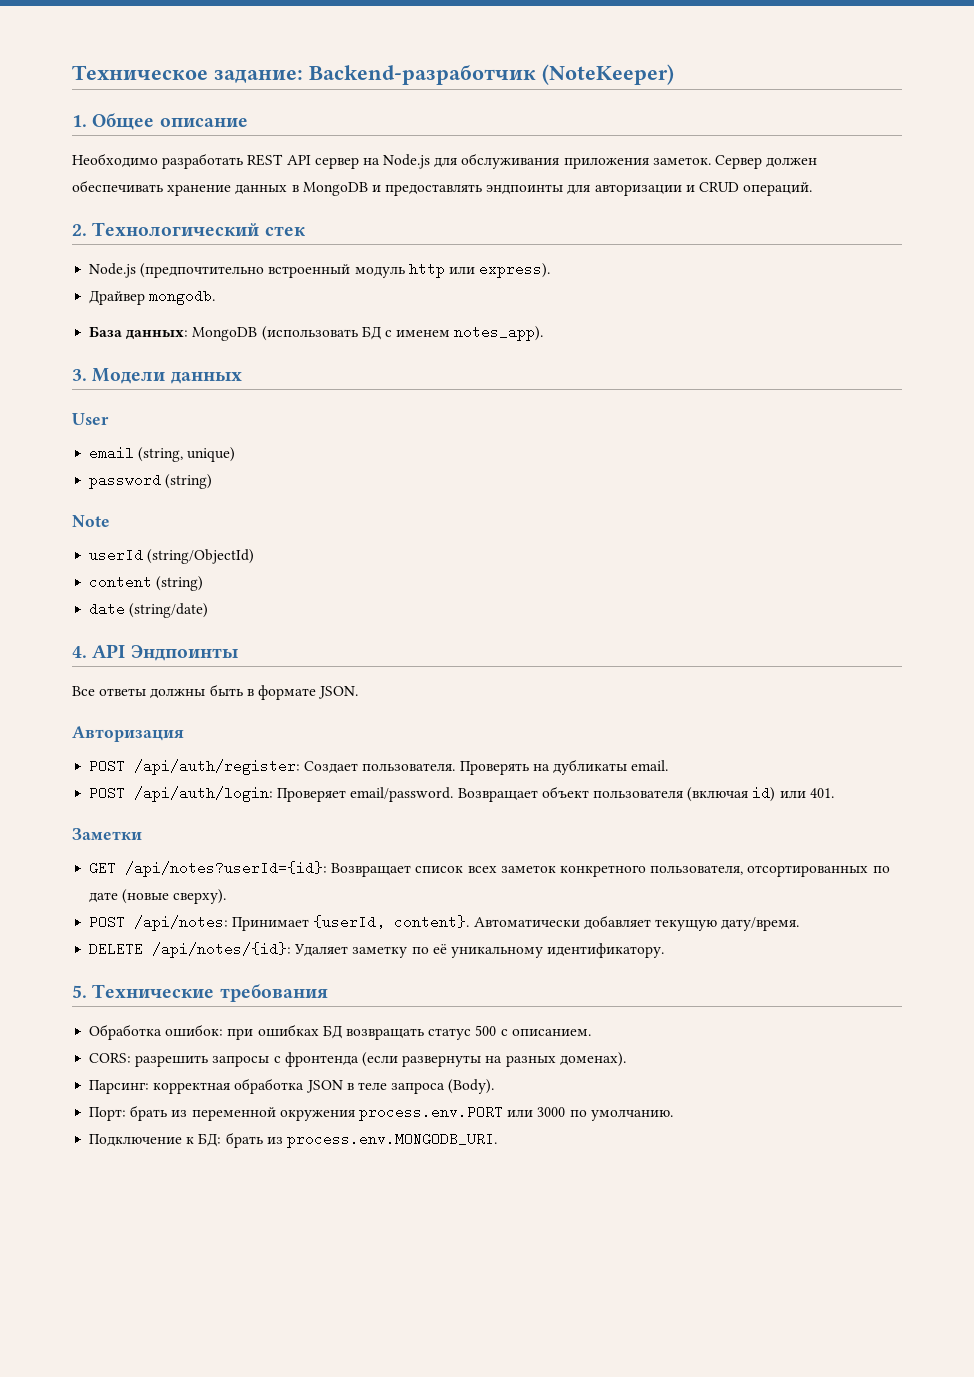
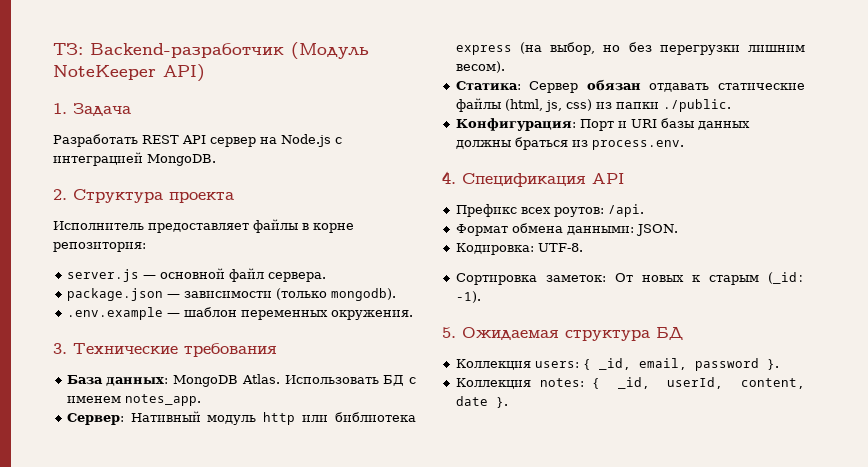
[72,64,674,85] [72,113,248,130] [72,153,244,169] Техническое задание: Backend-разработчик (NoteKeeper) // 1. Общее описание // Необходимо разработать -> [53,42,369,59] [53,64,205,82] [53,103,131,116] [53,134,138,147] ТЗ: Backend-разработчик (Модуль NoteKeeper API) // 1. Задача // Разработать
[434,153,818,169] [72,180,813,196] [72,222,306,236] [89,262,551,278] [89,289,216,305] для обслуживания приложения заметок. Сервер должен обеспечивать хранение данных в MongoDB и предоставлять эндпоинты для авторизации и CRUD операций. // 2. Технологический стек // Node.js (предпочтительно встроенный модуль http или express). // Драйвер mongodb. -> [335,137,342,144] [53,152,216,166] [53,189,234,203] [53,219,354,233] [53,242,146,252] [66,268,326,282] [66,288,396,301] [66,307,413,320] [53,343,277,357] с интеграцией MongoDB. // 2. Структура проекта // Исполнитель предоставляет файлы в корне репозитория: // server.js — основной файл сервера. // package.json — зависимости (только mongodb). // .env.example — шаблон переменных окружения. // 3. Технические требования
[261,326,358,341] (использовать -> [241,374,379,384] Atlas. Использовать
[454,325,544,341] [72,368,242,384] [72,413,109,425] [89,446,236,462] [89,473,213,489] [72,515,110,527] [89,548,255,564] [89,575,204,591] [89,602,209,618] notes_app). // 3. Модели данных // User // email (string, unique) // password (string) // Note // userId (string/ObjectId) // content (string) // date (string/date) -> [124,394,201,406] [66,411,416,425] [455,42,805,55] [455,61,505,73] [455,79,805,93] [455,98,731,112] [455,118,750,131] [455,137,684,150] notes_app. // Сервер: Нативный модуль http или библиотека express (на выбор, но без перегрузки лишним весом). // Статика: Сервер обязан отдавать статические файлы (html, js, css) из папки ./public. // Конфигурация: Порт и URI базы данных должны браться из process.env.
[92,644,239,661] [72,684,359,700] [72,726,184,742] [89,759,669,775] [89,786,834,802] [72,828,142,840] [89,861,890,877] [89,889,227,904] [89,915,800,931] [89,942,665,958] [72,984,328,1002] [89,1024,591,1040] [89,1052,626,1067] [89,1078,495,1094] [89,1105,673,1121] [89,1132,497,1148] API Эндпоинты // Все ответы должны быть в формате JSON. // Авторизация // POST /api/auth/register: Создает пользователя. Проверять на дубликаты email. // POST /api/auth/login: Проверяет email/password. Возвращает объект пользователя (включая id) или 401. // Заметки // GET /api/notes?userId={id}: Возвращает список всех заметок конкретного пользователя, отсортированных по дате (новые сверху). // POST /api/notes: Принимает {userId, content}. Автоматически добавляет текущую дату/время. // DELETE /api/notes/{id}: Удаляет заметку по её уникальному идентификатору. // 5. Технические требования // Обработка ошибок: при ошибках БД возвращать статус 500 с описанием. // CORS: разрешить запросы с фронтенда (если развернуты на разных доменах). // Парсинг: корректная обработка JSON в теле запроса (Body). // Порт: брать из переменной окружения process.env.PORT или 3000 по умолчанию. // Подключение к БД: брать из process.env.MONGODB_URI. -> [462,173,624,187] [455,204,644,217] [455,223,678,236] [455,243,583,255] [455,272,805,285] [455,291,481,303] [442,327,683,341] [455,358,779,371] [455,377,805,389] [455,396,508,408] Спецификация API // Префикс всех роутов: /api. // Формат обмена данными: JSON. // Кодировка: UTF-8. // Сортировка заметок: От новых к старым (_id: -1). // 5. Ожидаемая структура БД // Коллекция users: { _id, email, password }. // Коллекция notes: { _id, userId, content, date }.

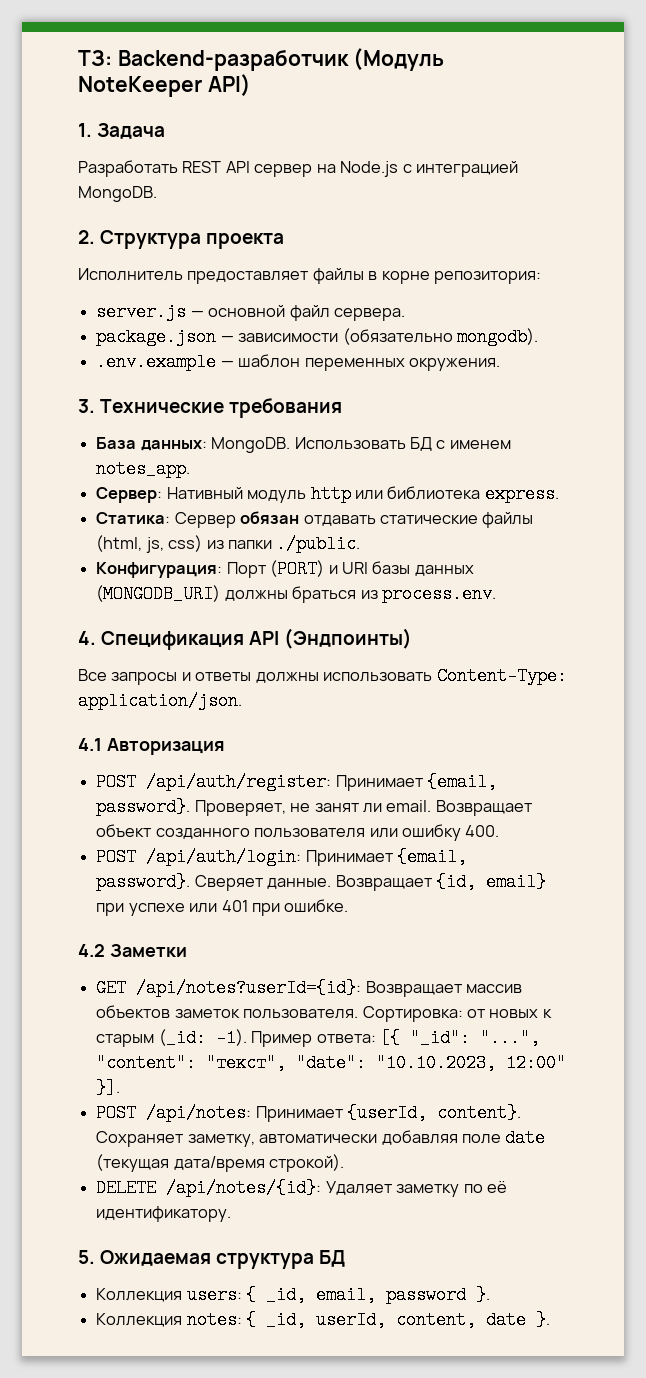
[275,288,327,300] (только -> [342,328,453,345] (обязательно
[173,374,280,387] MongoDB Atlas. -> [211,437,291,453] MongoDB.
[455,42,805,55] [455,61,505,73] express (на выбор, но без перегрузки лишним весом). -> [484,485,559,503] express.
(614, 125) none -> [270,560,325,578] (PORT)
(750, 125) none -> [96,585,221,603] (MONGODB_URI)
[455,204,644,217] [455,223,678,236] [455,243,583,255] [455,273,633,285] // Префикс всех роутов: /api. // Формат обмена данными: JSON. // Кодировка: UTF-8. // Сортировка заметок: От -> [284,628,413,649] [78,667,567,685] [78,692,242,710] [78,738,225,755] [96,773,498,791] [96,798,532,816] [96,824,500,841] [96,848,468,866] [96,873,546,891] [96,899,349,916] [78,944,187,957] [96,979,523,997] [96,1005,485,1022] (Эндпоинты) // Все запросы и ответы должны использовать Content-Type: application/json. // 4.1 Авторизация // POST /api/auth/register: Принимает {email, password}. Проверяет, не занят ли email. Возвращает объект созданного пользователя или ошибку 400. // POST /api/auth/login: Принимает {email, password}. Сверяет данные. Возвращает {id, email} при успехе или 401 при ошибке. // 4.2 Заметки // GET /api/notes?userId={id}: Возвращает массив объектов заметок пользователя. Сортировка: от
(481, 297) none -> [251,1029,540,1047] [96,1054,567,1072] [96,1079,121,1097] [96,1104,522,1122] [96,1129,546,1147] [96,1154,345,1172] [96,1179,507,1197] [96,1206,232,1222] Пример ответа: [{ "_id": "...", "content": "текст", "date": "10.10.2023, 12:00" }]. // POST /api/notes: Принимает {userId, content}. Сохраняет заметку, автоматически добавляя поле date (текущая дата/время строкой). // DELETE /api/notes/{id}: Удаляет заметку по её идентификатору.

